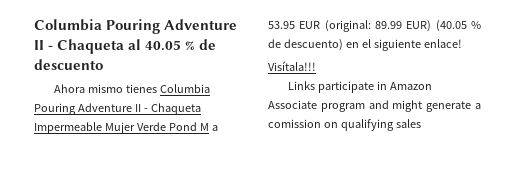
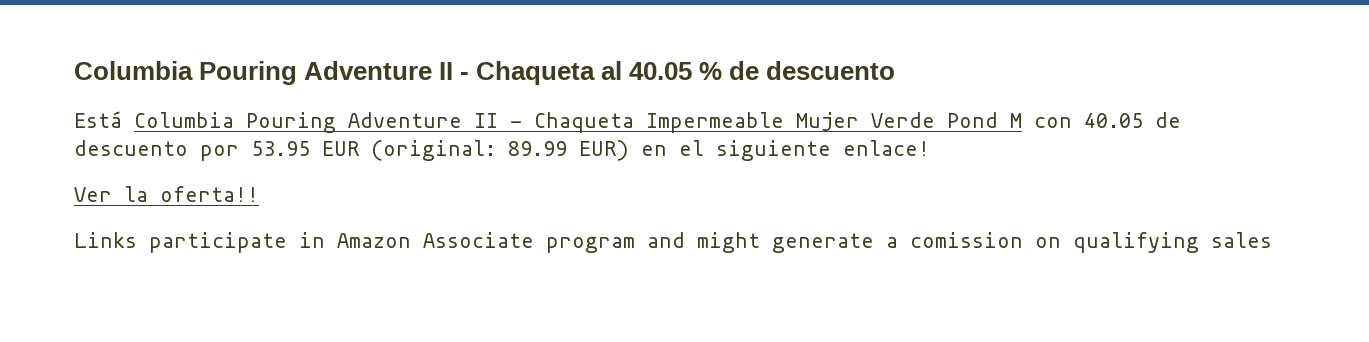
[54,84,158,93] Ahora mismo tienes -> [74,111,122,128] Está
[211,125,218,131] a -> [1034,112,1181,128] [74,140,239,161] con 40.05 de descuento por
[435,20,481,32] [268,39,343,51] (40.05 % de descuento) -> (629, 150) none
[268,61,316,71] Visítala!!! -> [74,186,259,202] Ver la oferta!!

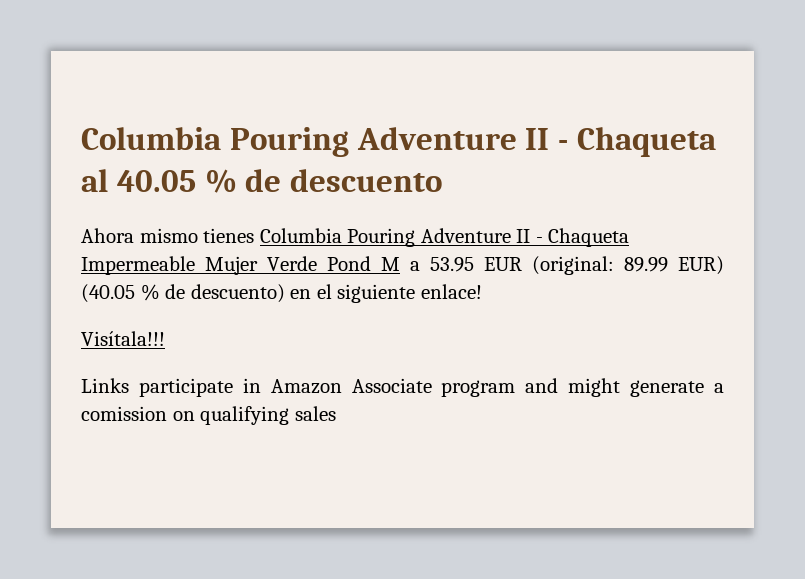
[74,111,122,128] Está -> [81,228,255,243] Ahora mismo tienes
[1034,112,1181,128] [74,140,239,161] con 40.05 de descuento por -> [410,261,420,271] a
(629, 150) none -> [81,284,285,303] (40.05 % de descuento)
[74,186,259,202] Ver la oferta!! -> [81,331,165,346] Visítala!!!

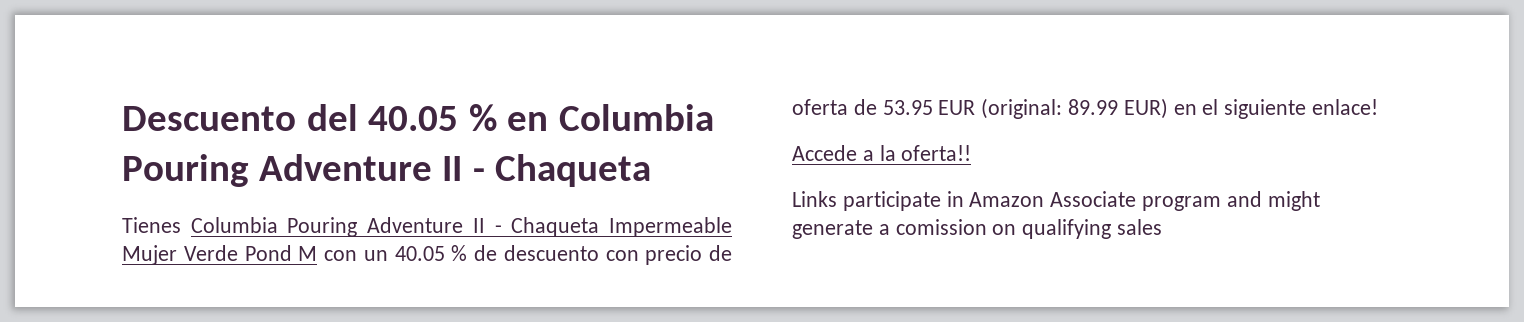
[81,127,716,157] [81,169,443,193] [81,228,255,243] Columbia Pouring Adventure II - Chaqueta al 40.05 % de descuento // Ahora mismo tienes -> [122,104,714,131] [122,154,652,187] [122,217,181,233] Descuento del 40.05 % en Columbia Pouring Adventure II - Chaqueta // Tienes
[410,261,420,271] a -> [324,245,732,265] [792,99,877,115] con un 40.05 % de descuento con precio de oferta de
[81,284,285,303] (40.05 % de descuento) -> (1168, 108) none
[81,331,165,346] Visítala!!! -> [792,145,972,161] Accede a la oferta!!

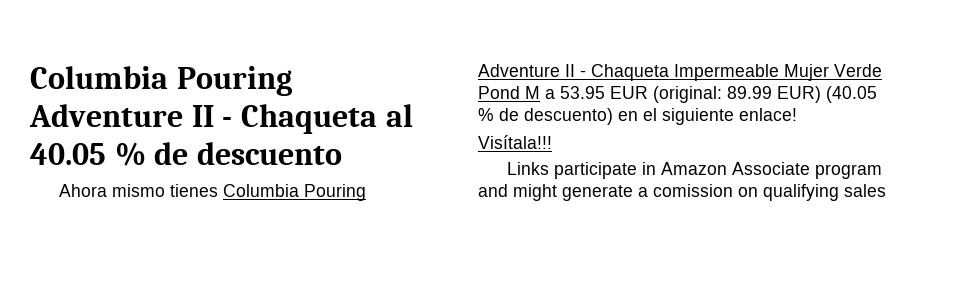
[122,104,714,131] [122,154,652,187] [122,217,181,233] Descuento del 40.05 % en Columbia Pouring Adventure II - Chaqueta // Tienes -> [30,66,292,96] [29,104,413,134] [30,142,342,166] [59,184,219,197] Columbia Pouring Adventure II - Chaqueta al 40.05 % de descuento // Ahora mismo tienes
[324,245,732,265] [792,99,877,115] con un 40.05 % de descuento con precio de oferta de -> [545,89,555,99] a
(1168, 108) none -> [826,86,877,103] [478,108,613,125] (40.05 % de descuento)
[792,145,972,161] Accede a la oferta!! -> [478,135,552,149] Visítala!!!

